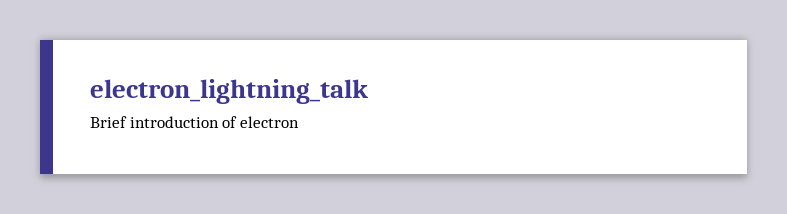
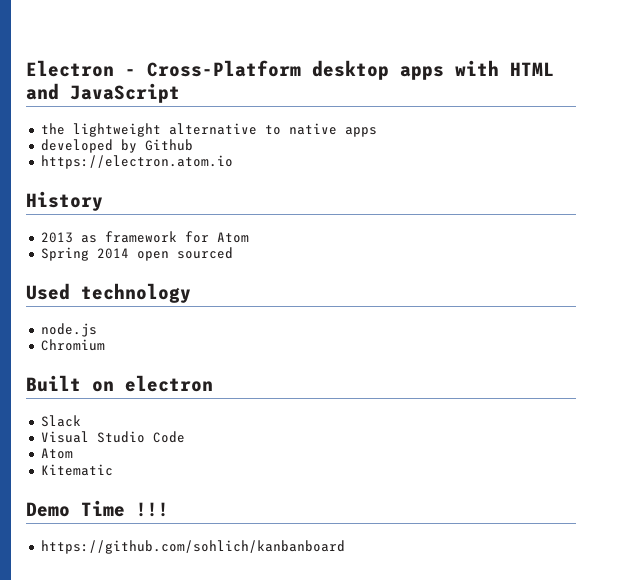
[90,79,369,104] [90,116,299,128] electron_lightning_talk // Brief introduction of electron -> [26,60,554,80] [26,83,180,103] [40,123,377,137] [40,139,193,153] [40,155,233,169] [26,191,103,211] [40,231,249,243] [40,247,233,261] [26,283,191,303] [40,323,97,337] [40,339,105,351] [26,375,213,392] [40,415,81,427] [40,431,185,443] [40,448,73,459] [40,464,113,476] [26,500,169,517] [40,540,345,554] Electron - Cross-Platform desktop apps with HTML and JavaScript // the lightweight alternative to native apps // developed by Github // https://electron.atom.io // History // 2013 as framework for Atom // Spring 2014 open sourced // Used technology // node.js // Chromium // Built on electron // Slack // Visual Studio Code // Atom // Kitematic // Demo Time !!! // https://github.com/sohlich/kanbanboard

